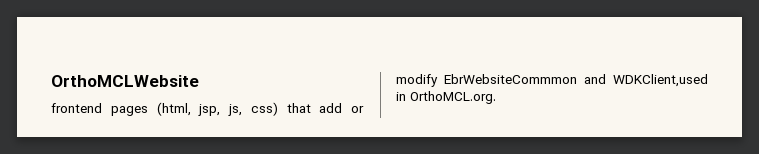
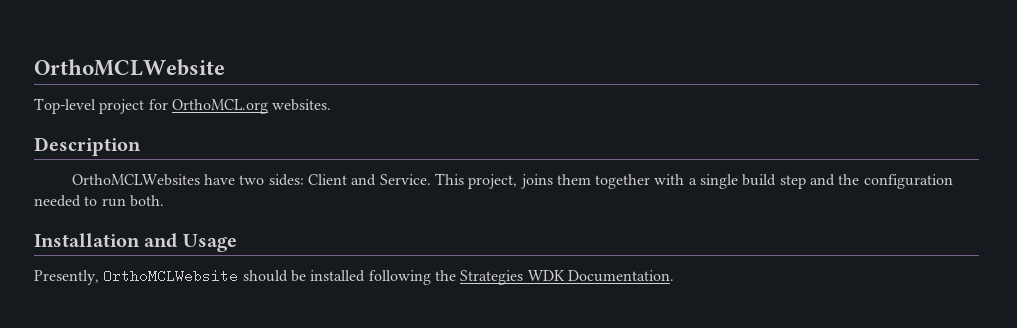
[51,102,364,116] [396,74,708,87] [396,91,496,104] frontend pages (html, jsp, js, css) that add or modify EbrWebsiteCommmon and WDKClient,used in OrthoMCL.org. -> [34,98,332,114] [34,137,141,156] [71,173,953,189] [34,195,164,207] [34,233,237,252] [34,269,674,285] Top-level project for OrthoMCL.org websites. // Description // OrthoMCLWebsites have two sides: Client and Service. This project, joins them together with a single build step and the configuration needed to run both. // Installation and Usage // Presently, OrthoMCLWebsite should be installed following the Strategies WDK Documentation.

